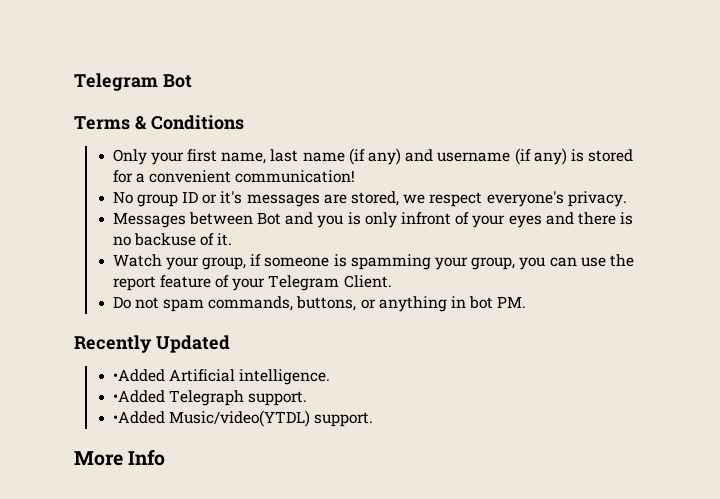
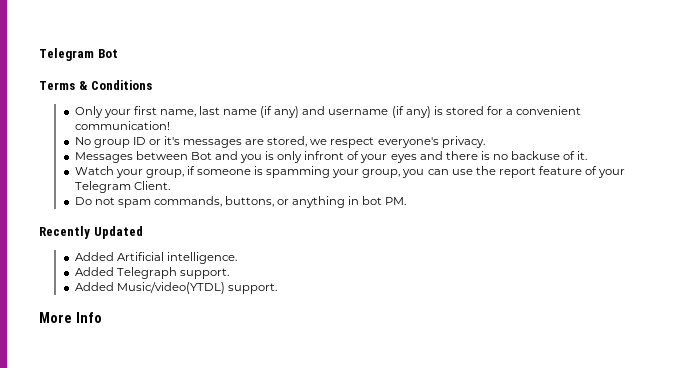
[112,369,165,382] •Added -> [74,252,114,261] Added
[112,390,165,403] •Added -> [74,267,114,276] Added
[112,411,165,424] •Added -> [74,282,114,291] Added

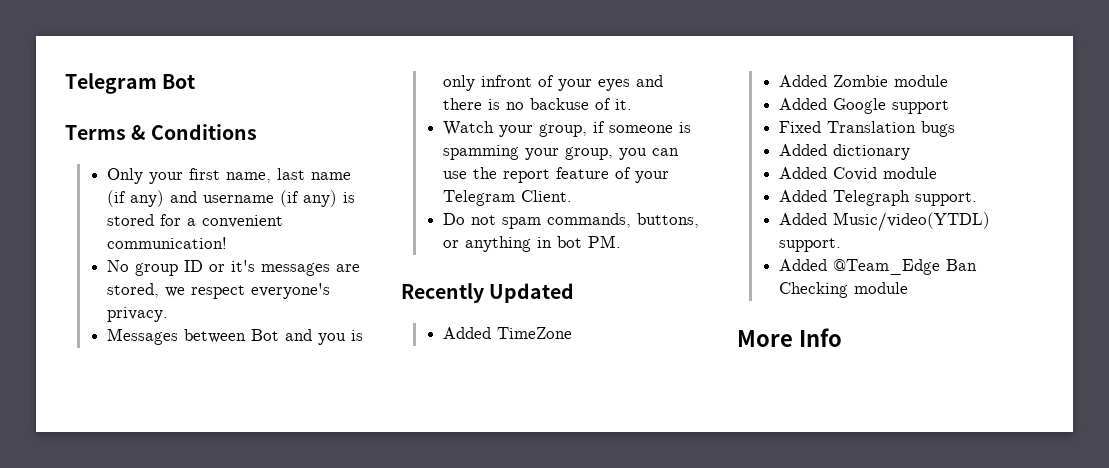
[116,252,237,264] Artificial intelligence. -> [497,327,573,339] [779,75,949,87] [779,98,950,114] [779,121,956,137] [779,144,911,160] [779,167,938,181] TimeZone // Added Zombie module // Added Google support // Fixed Translation bugs // Added dictionary // Added Covid module
(277, 288) none -> [779,259,978,275] [779,282,909,298] // Added @Team_Edge Ban Checking module

